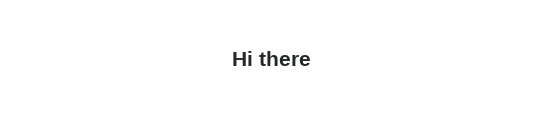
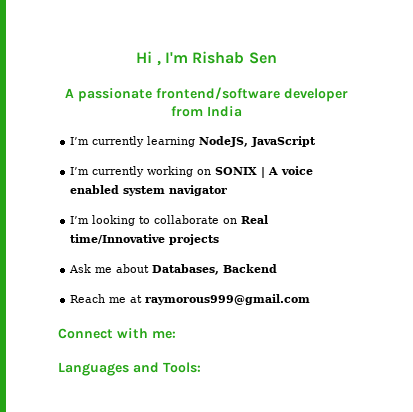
[259,51,311,66] there -> [156,51,277,66] [65,87,348,102] [171,106,242,117] [70,136,317,147] [70,166,314,178] [70,185,228,196] [70,215,269,226] [70,234,220,245] [69,264,278,275] [70,294,311,305] [58,328,176,339] [58,362,201,376] , I'm Rishab Sen // A passionate frontend/software developer from India // I’m currently learning NodeJS, JavaScript // I’m currently working on SONIX | A voice enabled system navigator // I’m looking to collaborate on Real time/Innovative projects // Ask me about Databases, Backend // Reach me at raymorous999@gmail.com // Connect with me: // Languages and Tools:

